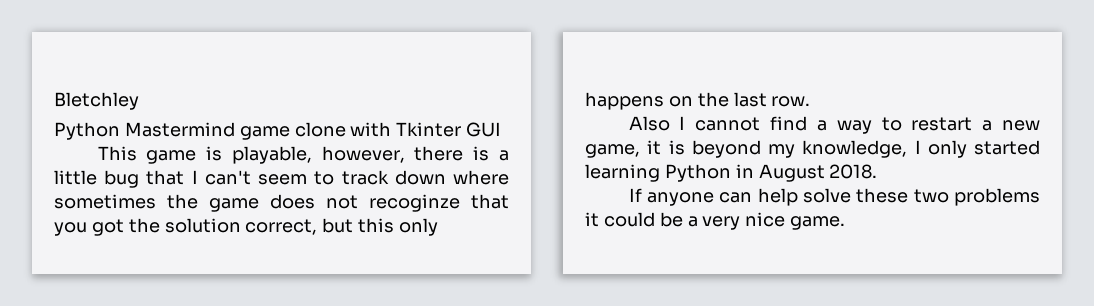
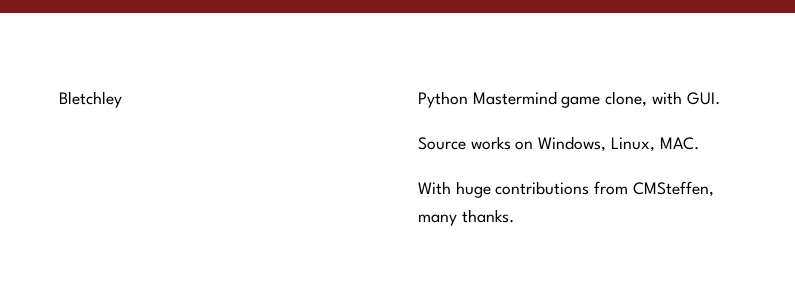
[294,122,502,137] [97,146,510,164] [54,170,510,188] [54,194,509,212] [54,218,439,236] [585,92,811,110] [628,116,1040,134] [585,140,1040,158] [585,164,878,182] [628,188,1040,206] [585,212,846,230] clone with Tkinter GUI // This game is playable, however, there is a little bug that I can't seem to track down where sometimes the game does not recoginze that you got the solution correct, but this only happens on the last row. // Also I cannot find a way to restart a new game, it is beyond my knowledge, I only started learning Python in August 2018. // If anyone can help solve these two problems it could be a very nice game. -> [605,91,720,107] [418,136,699,152] [418,181,714,198] [418,209,514,226] clone, with GUI. // Source works on Windows, Linux, MAC. // With huge contributions from CMSteffen, many thanks.

